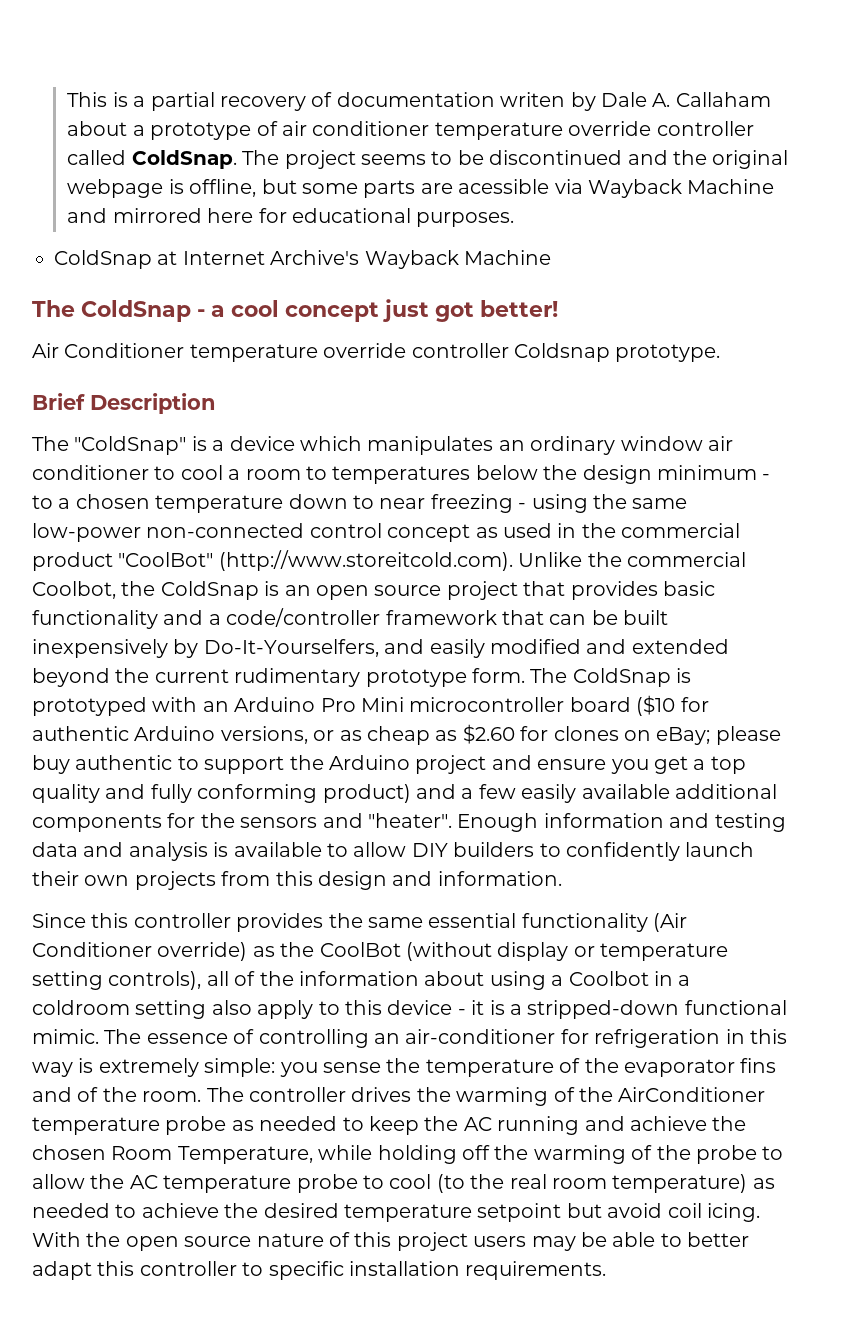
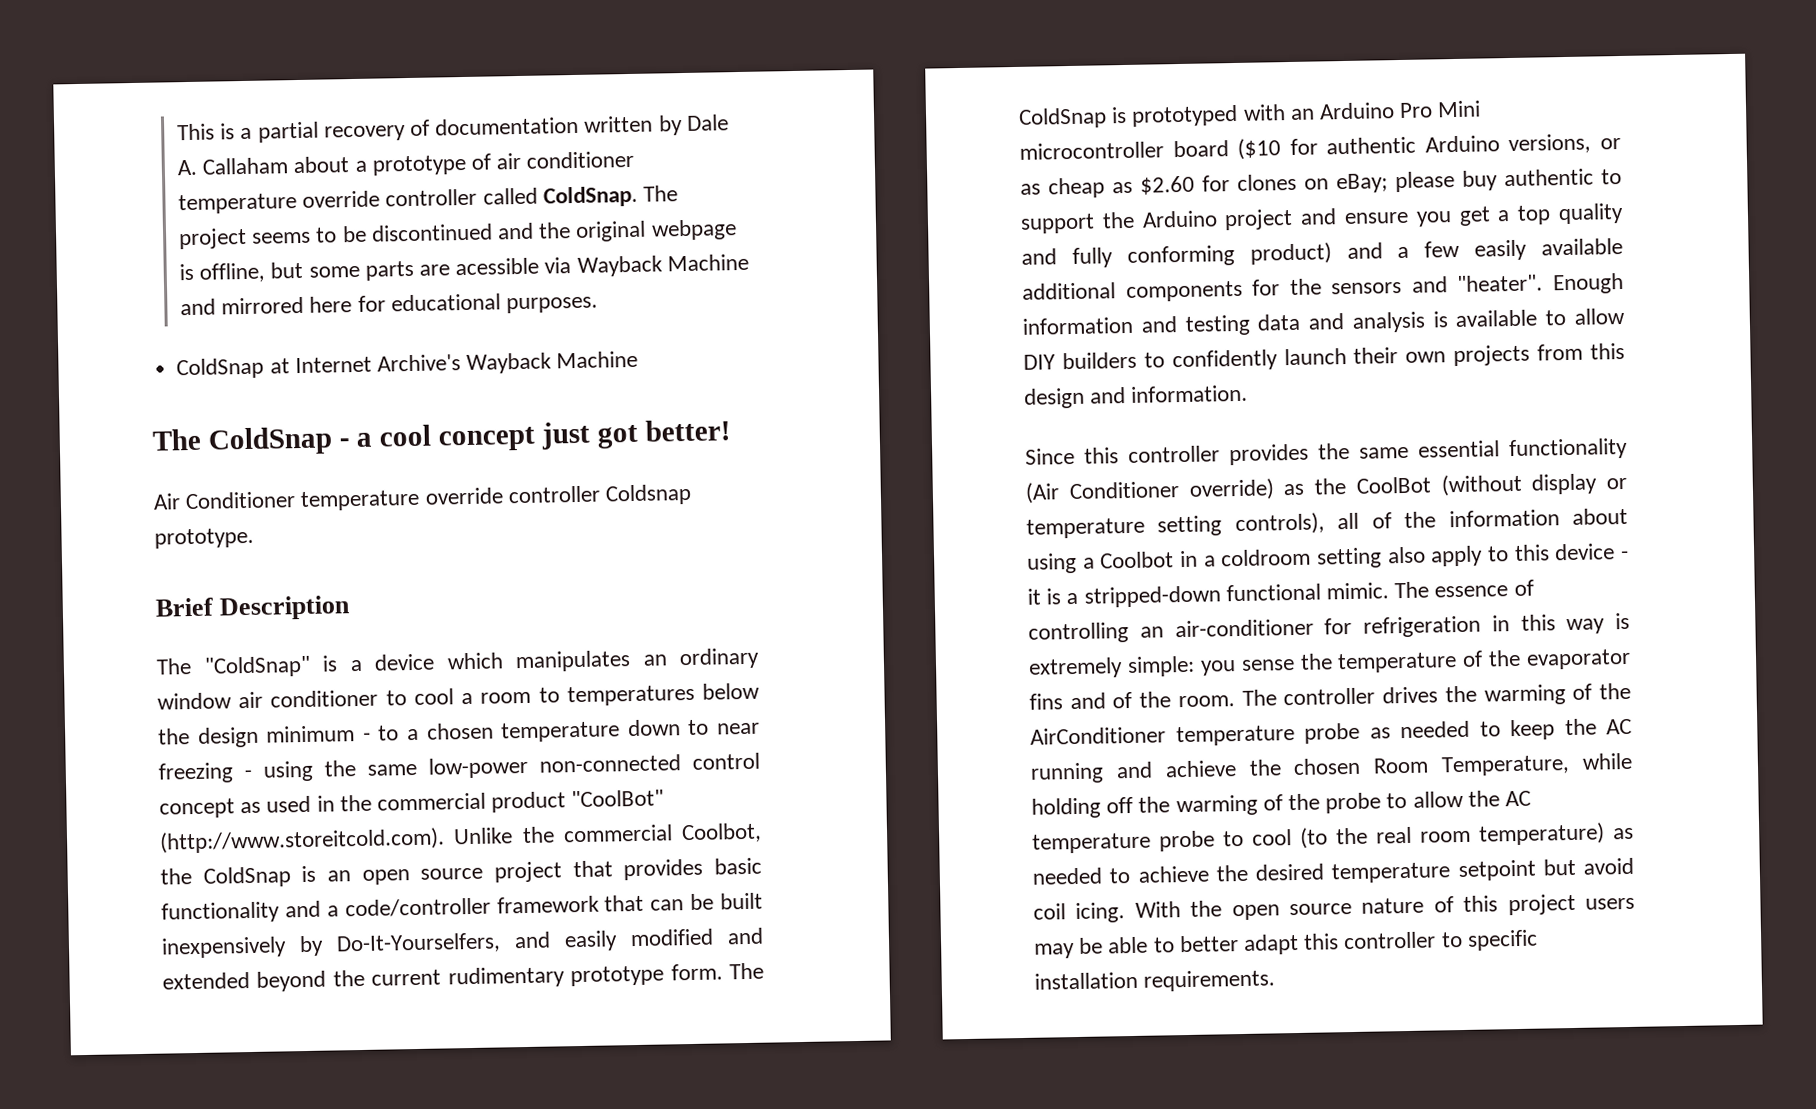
[500,92,566,107] writen -> [584,115,654,133] written

